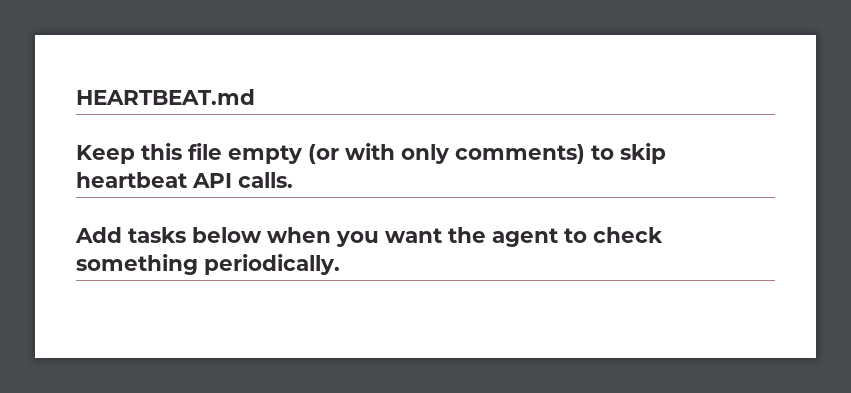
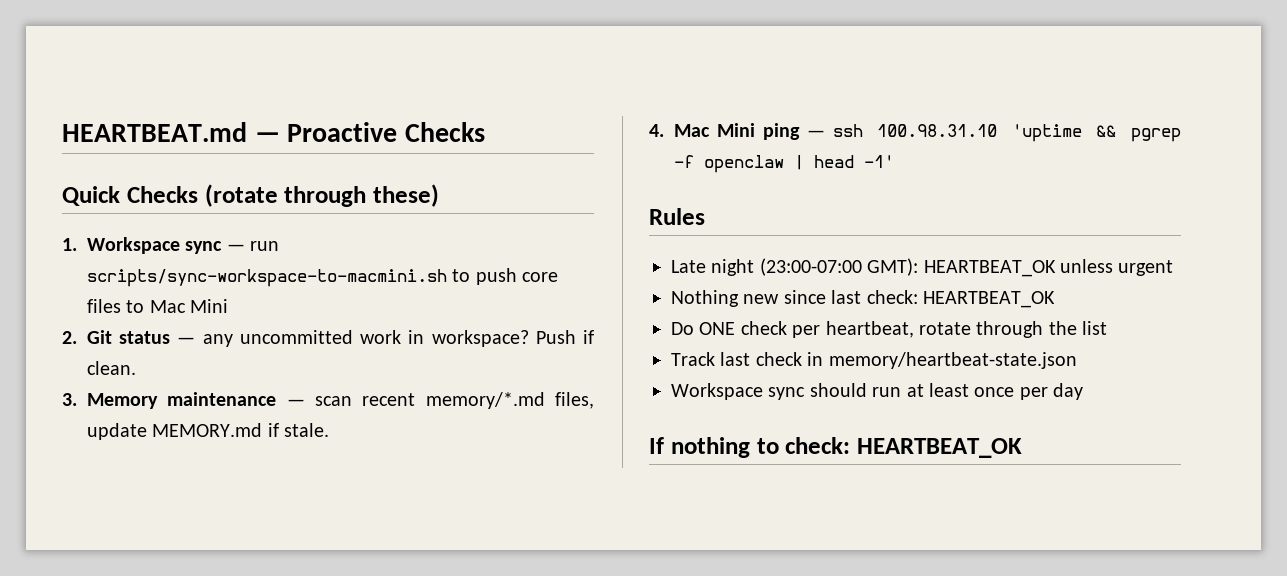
[76,143,666,164] [76,172,293,188] [75,227,663,247] [76,254,340,275] // Keep this file empty (or with only comments) to skip heartbeat API calls. // Add tasks below when you want the agent to check something periodically. -> [254,122,485,142] [62,184,439,207] [62,237,280,254] [87,268,559,287] [87,299,229,313] [62,330,594,347] [87,361,136,375] [62,392,594,409] [87,423,330,440] [649,123,1181,142] [674,155,894,173] [649,208,705,225] [671,258,1174,277] [671,290,1055,308] [671,321,1108,338] [671,352,1077,369] [671,383,1084,400] [649,437,1022,458] — Proactive Checks // Quick Checks (rotate through these) // 1. Workspace sync — run scripts/sync-workspace-to-macmini.sh to push core files to Mac Mini // 2. Git status — any uncommitted work in workspace? Push if clean. // 3. Memory maintenance — scan recent memory/*.md files, update MEMORY.md if stale. // 4. Mac Mini ping — ssh 100.98.31.10 'uptime && pgrep -f openclaw | head -1' // Rules // Late night (23:00-07:00 GMT): HEARTBEAT_OK unless urgent // Nothing new since last check: HEARTBEAT_OK // Do ONE check per heartbeat, rotate through the list // Track last check in memory/heartbeat-state.json // Workspace sync should run at least once per day // If nothing to check: HEARTBEAT_OK

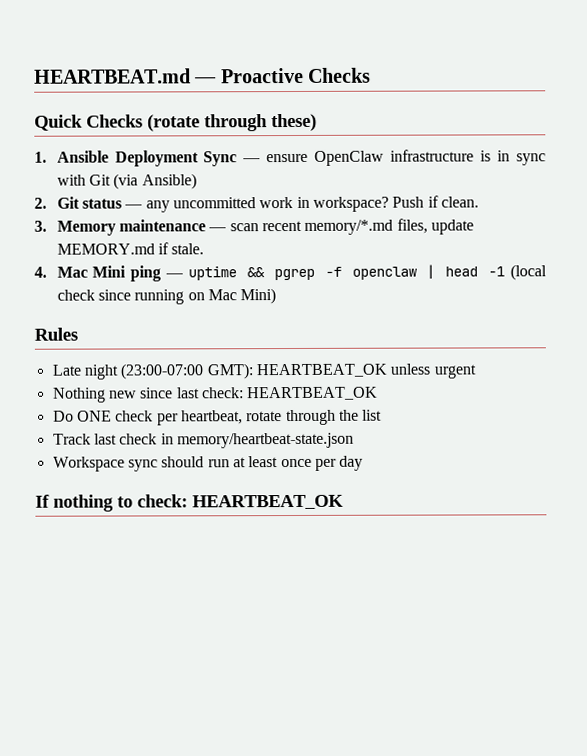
[87,237,280,254] [87,268,559,287] [87,299,229,313] Workspace sync — run scripts/sync-workspace-to-macmini.sh to push core files to Mac Mini -> [56,149,546,167] [56,173,197,190] Ansible Deployment Sync — ensure OpenClaw infrastructure is in sync with Git (via Ansible)
[832,124,1082,142] ssh 100.98.31.10 'uptime -> [188,266,238,281] uptime
[864,155,894,168] -1' -> [488,264,547,281] [56,288,277,305] -1 (local check since running on Mac Mini)

